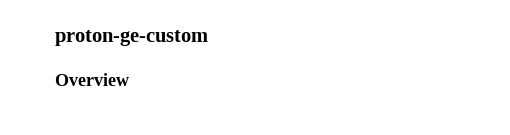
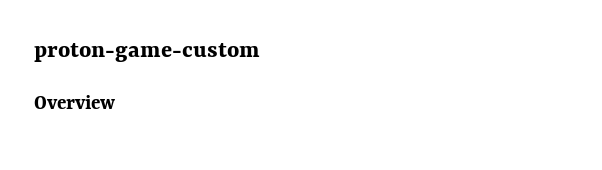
[55,30,208,46] proton-ge-custom -> [34,43,260,62] proton-game-custom

